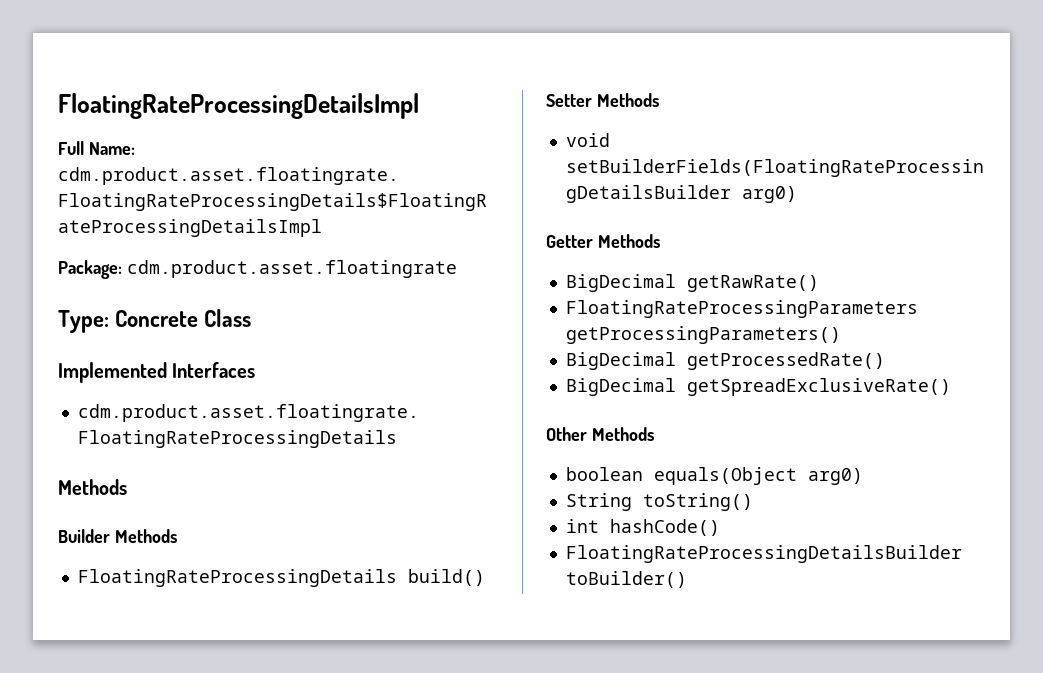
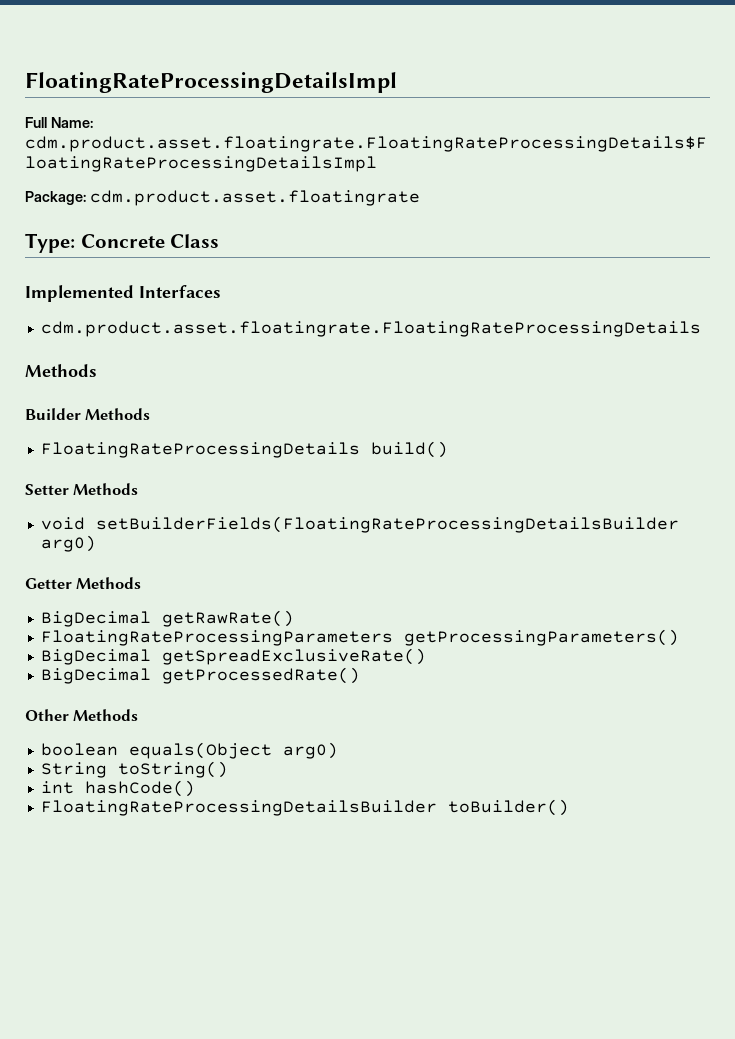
[686,352,885,370] [565,378,951,396] getProcessedRate() // BigDecimal getSpreadExclusiveRate() -> [161,648,426,665] [40,667,360,684] getSpreadExclusiveRate() // BigDecimal getProcessedRate()

